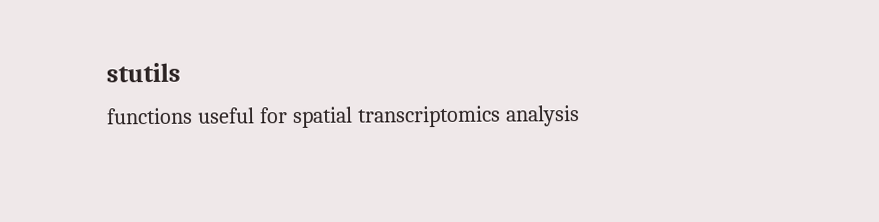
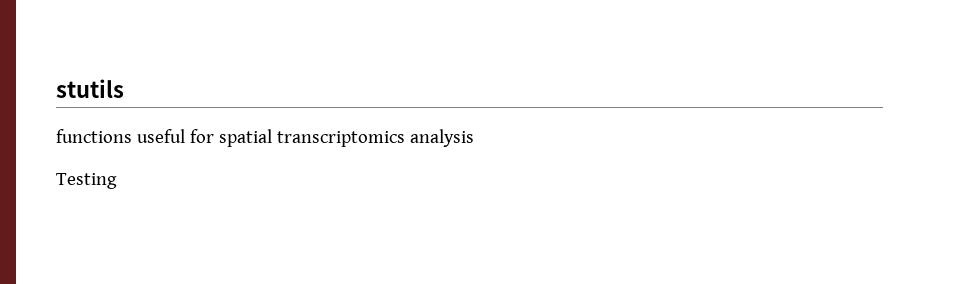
(580, 116) none -> [56,173,117,189] // Testing

